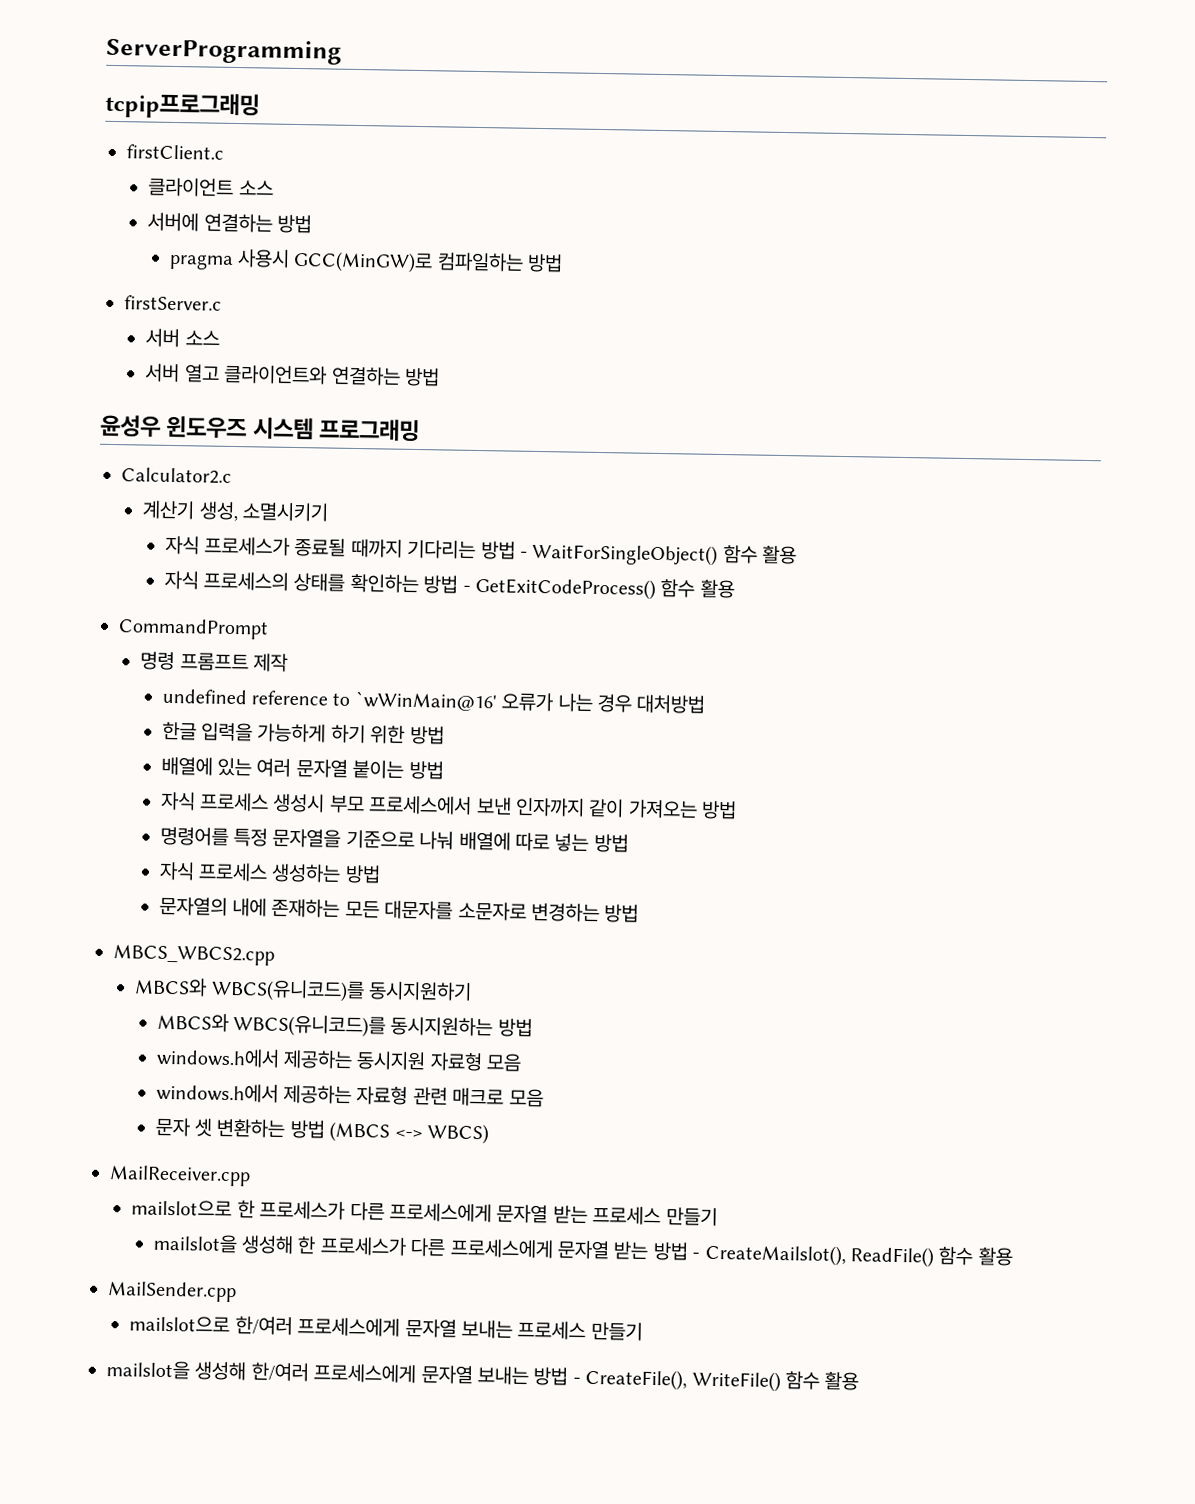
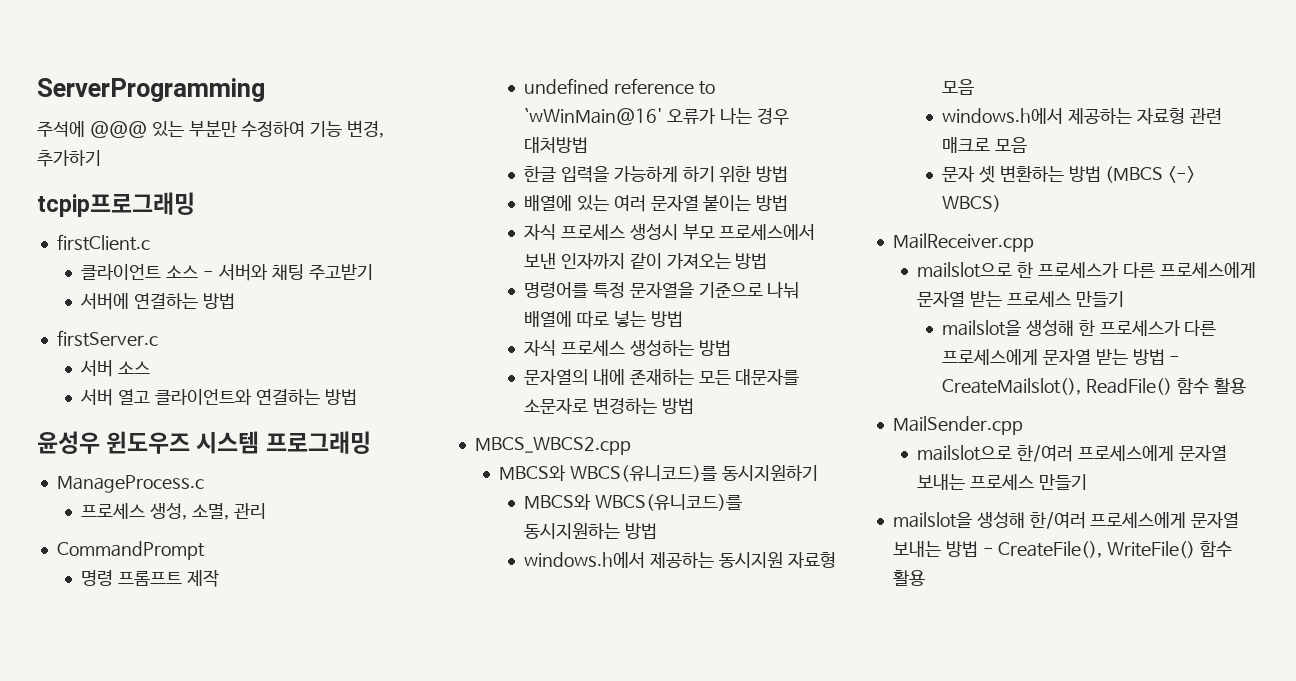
(342, 51) none -> [37,120,385,138] [37,150,101,167] // 주석에 @@@ 있는 부분만 수정하여 기능 변경, 추가하기
(274, 188) none -> [203,264,373,281] - 서버와 채팅 주고받기
[168,249,564,274] // pragma 사용시 GCC(MinGW)로 컴파일하는 방법 -> (236, 301) none
[121,467,232,484] [142,500,330,522] [164,535,798,566] [163,570,735,600] Calculator2.c // 계산기 생성, 소멸시키기 // 자식 프로세스가 종료될 때까지 기다리는 방법 - WaitForSingleObject() 함수 활용 // 자식 프로세스의 상태를 확인하는 방법 - GetExitCodeProcess() 함수 활용 -> [56,475,204,493] [81,503,266,520] ManageProcess.c // 프로세스 생성, 소멸, 관리

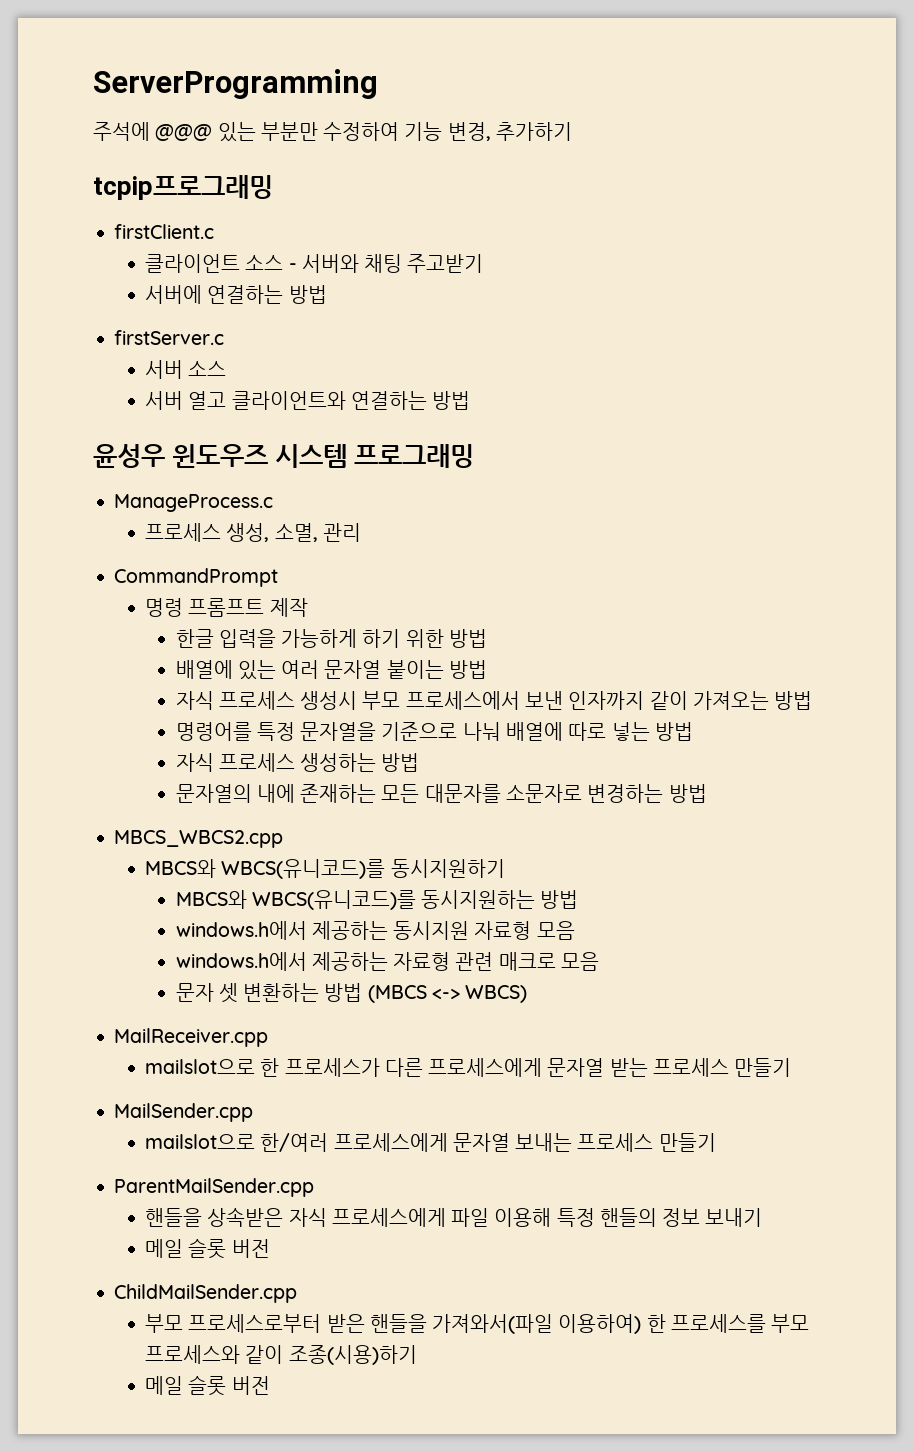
[523,78,715,95] [523,107,789,125] [523,137,588,153] // undefined reference to `wWinMain@16' 오류가 나는 경우 대처방법 -> (308, 607) none
[941,320,1217,336] [941,349,1181,365] [941,378,1246,395] // mailslot을 생성해 한 프로세스가 다른 프로세스에게 문자열 받는 방법 - CreateMailslot(), ReadFile() 함수 활용 -> (792, 1067) none
[892,511,1240,529] [892,541,1233,558] [892,570,925,586] mailslot을 생성해 한/여러 프로세스에게 문자열 보내는 방법 - CreateFile(), WriteFile() 함수 활용 -> [114,1178,315,1197] [145,1207,763,1227] [145,1238,270,1259] [114,1284,298,1303] [145,1314,810,1334] [145,1345,417,1365] [145,1375,270,1396] ParentMailSender.cpp // 핸들을 상속받은 자식 프로세스에게 파일 이용해 특정 핸들의 정보 보내기 // 메일 슬롯 버전 // ChildMailSender.cpp // 부모 프로세스로부터 받은 핸들을 가져와서(파일 이용하여) 한 프로세스를 부모 프로세스와 같이 조종(시용)하기 // 메일 슬롯 버전

